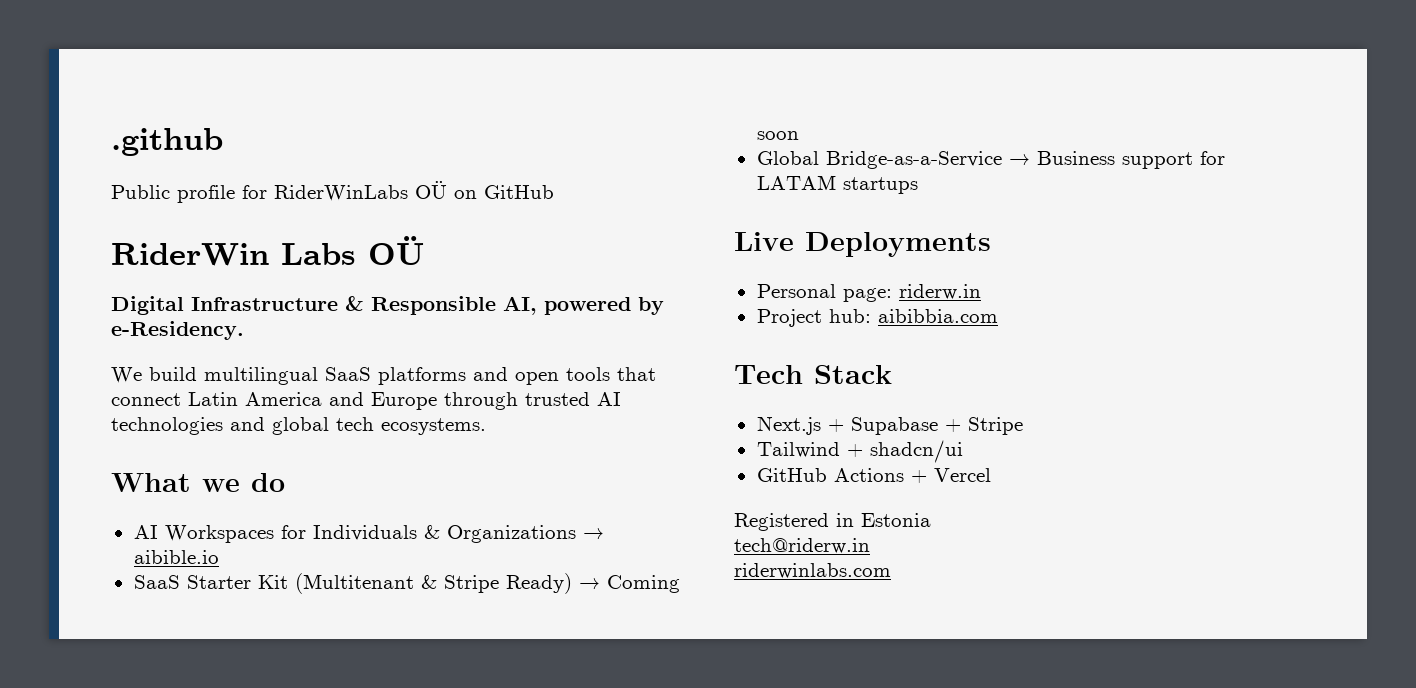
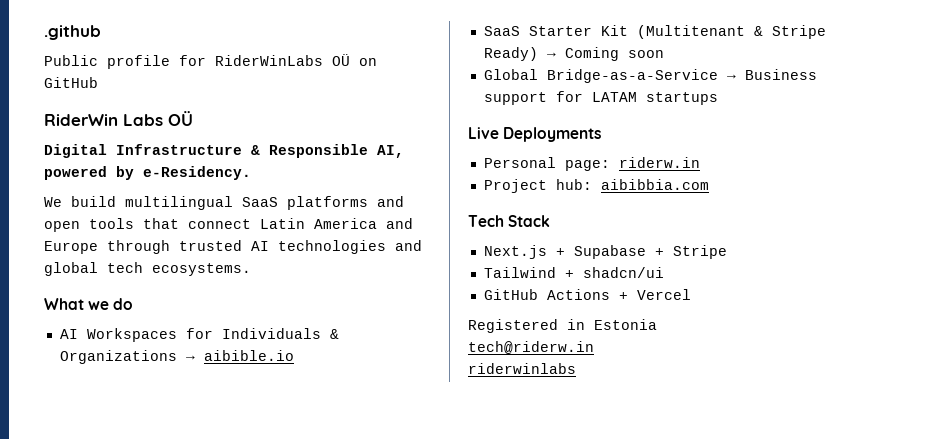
[734,563,891,579] riderwinlabs.com -> [468,363,576,374] riderwinlabs

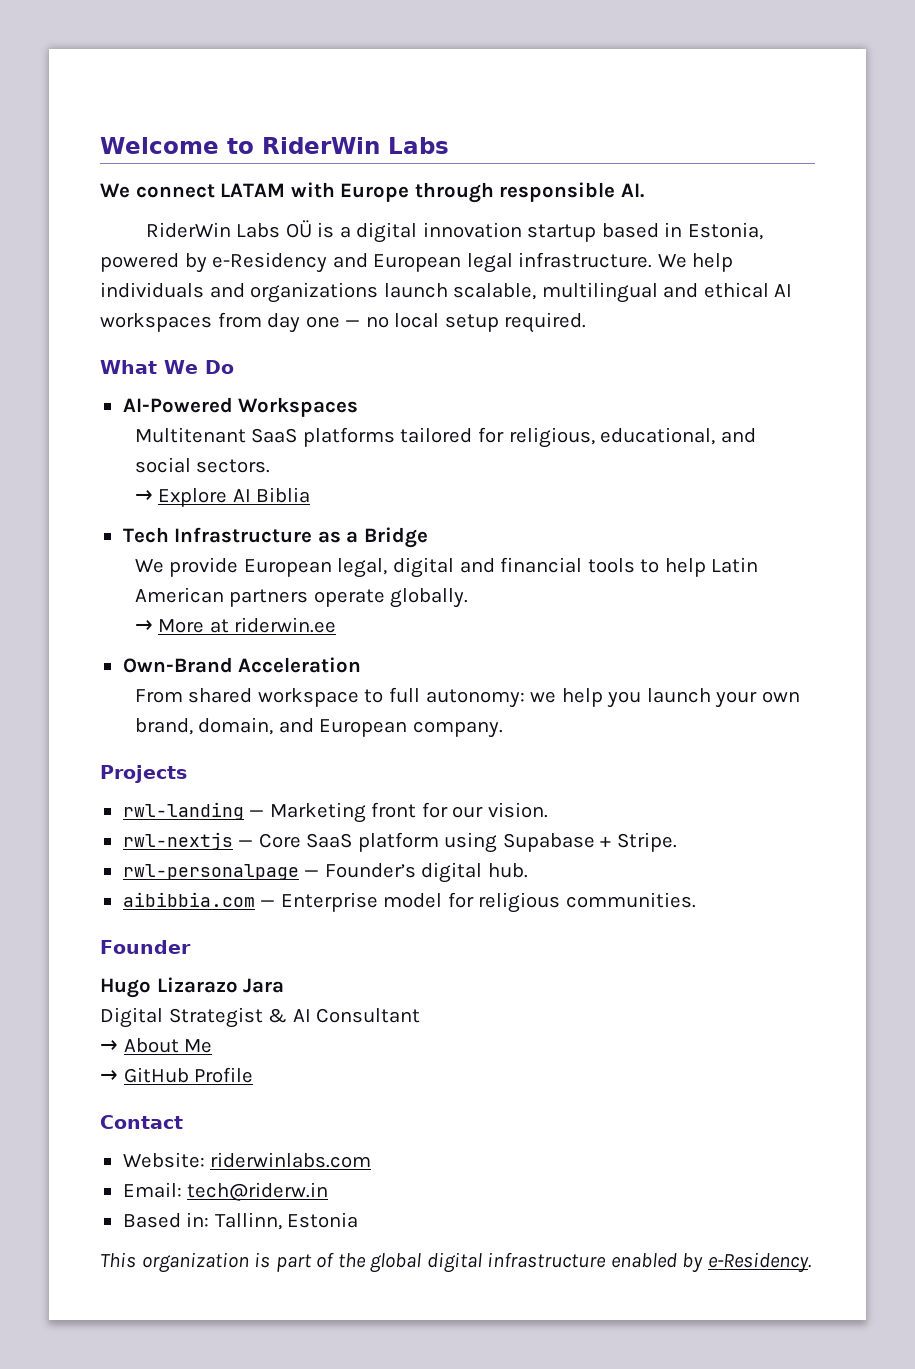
[44,25,101,40] [44,54,377,69] [44,77,98,88] [44,111,193,126] [44,144,404,158] [44,166,251,180] [44,196,404,210] [44,218,413,232] [44,240,422,254] [44,262,251,276] [44,298,134,310] [59,328,339,342] [59,350,294,364] [483,25,826,39] [483,47,664,61] [483,69,817,83] [483,91,718,105] [468,127,602,142] [483,157,700,171] [483,179,709,193] [468,215,551,227] [483,245,727,259] [483,267,664,278] [483,289,691,300] [468,319,657,333] [468,341,594,354] [468,363,576,374] .github // Public profile for RiderWinLabs OÜ on GitHub // RiderWin Labs OÜ // Digital Infrastructure & Responsible AI, powered by e-Residency. // We build multilingual SaaS platforms and open tools that connect Latin America and Europe through trusted AI technologies and global tech ecosystems. // What we do // AI Workspaces for Individuals & Organizations → aibible.io // SaaS Starter Kit (Multitenant & Stripe Ready) → Coming soon // Global Bridge-as-a-Service → Business support for LATAM startups // Live Deployments // Personal page: riderw.in // Project hub: aibibbia.com // Tech Stack // Next.js + Supabase + Stripe // Tailwind + shadcn/ui // GitHub Actions + Vercel // Registered in Estonia // tech@riderw.in // riderwinlabs -> [100,137,449,154] [100,182,644,203] [145,220,763,243] [100,252,734,273] [100,282,793,303] [100,312,587,333] [100,360,234,374] [122,397,359,417] [134,427,756,448] [134,457,271,473] [134,487,311,507] [122,527,428,548] [134,557,759,578] [134,587,469,608] [134,617,337,633] [122,657,362,673] [134,687,800,708] [134,717,503,738] [100,765,187,783] [122,802,548,823] [122,832,677,853] [122,862,528,883] [122,892,696,913] [100,940,191,954] [100,977,285,998] [100,1007,421,1028] [100,1038,213,1053] [100,1067,254,1083] [100,1115,183,1129] [122,1152,372,1168] [122,1182,329,1201] [122,1212,359,1230] [100,1252,811,1273] Welcome to RiderWin Labs // We connect LATAM with Europe through responsible AI. // RiderWin Labs OÜ is a digital innovation startup based in Estonia, powered by e-Residency and European legal infrastructure. We help individuals and organizations launch scalable, multilingual and ethical AI workspaces from day one — no local setup required. // What We Do // AI-Powered Workspaces // Multitenant SaaS platforms tailored for religious, educational, and social sectors. // → Explore AI Biblia // Tech Infrastructure as a Bridge // We provide European legal, digital and financial tools to help Latin American partners operate globally. // → More at riderwin.ee // Own-Brand Acceleration // From shared workspace to full autonomy: we help you launch your own brand, domain, and European company. // Projects // rwl-landing — Marketing front for our vision. // rwl-nextjs — Core SaaS platform using Supabase + Stripe. // rwl-personalpage — Founder’s digital hub. // aibibbia.com — Enterprise model for religious communities. // Founder // Hugo Lizarazo Jara // Digital Strategist & AI Consultant // → About Me // → GitHub Profile // Contact // Website: riderwinlabs.com // Email: tech@riderw.in // Based in: Tallinn, Estonia // This organization is part of the global digital infrastructure enabled by e-Residency.

